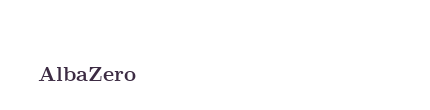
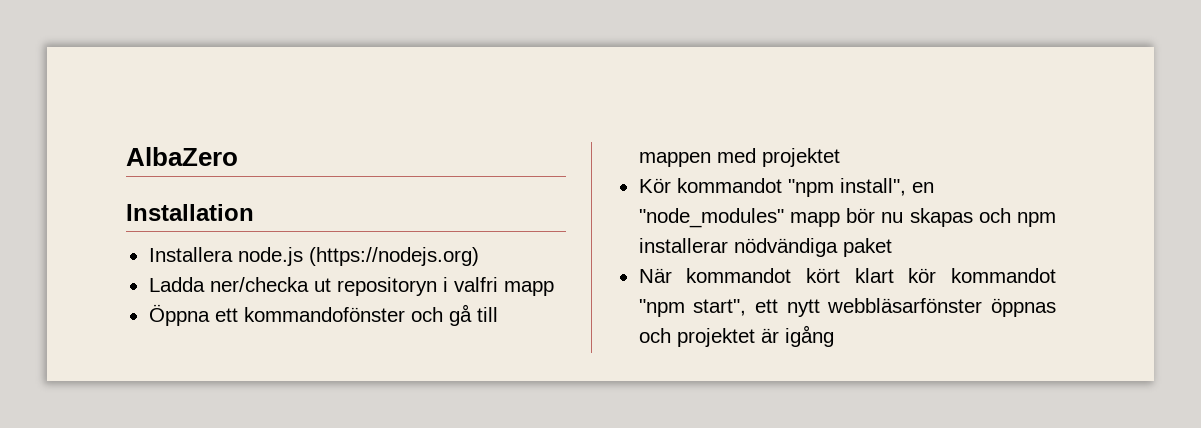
(136, 73) none -> [126,204,254,221] [148,247,479,266] [148,277,554,296] [148,304,498,326] [638,148,840,167] [638,178,934,197] [638,208,1056,228] [638,238,892,257] [638,268,1056,283] [638,298,1056,317] [638,325,834,347] // Installation // Installera node.js (https://nodejs.org) // Ladda ner/checka ut repositoryn i valfri mapp // Öppna ett kommandofönster och gå till mappen med projektet // Kör kommandot "npm install", en "node_modules" mapp bör nu skapas och npm installerar nödvändiga paket // När kommandot kört klart kör kommandot "npm start", ett nytt webbläsarfönster öppnas och projektet är igång

